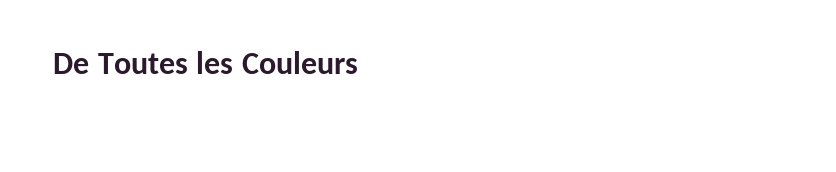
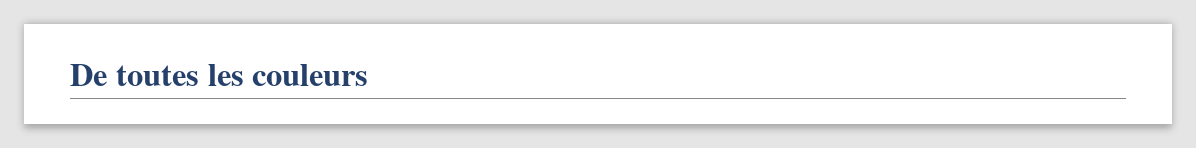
[97,51,358,74] Toutes les Couleurs -> [115,64,369,86] toutes les couleurs

